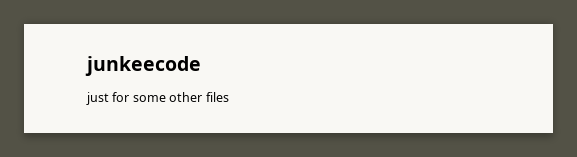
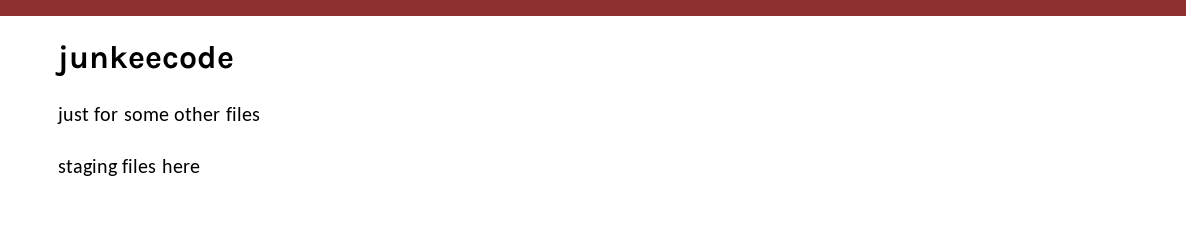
(229, 97) none -> [58,159,200,176] // staging files here

